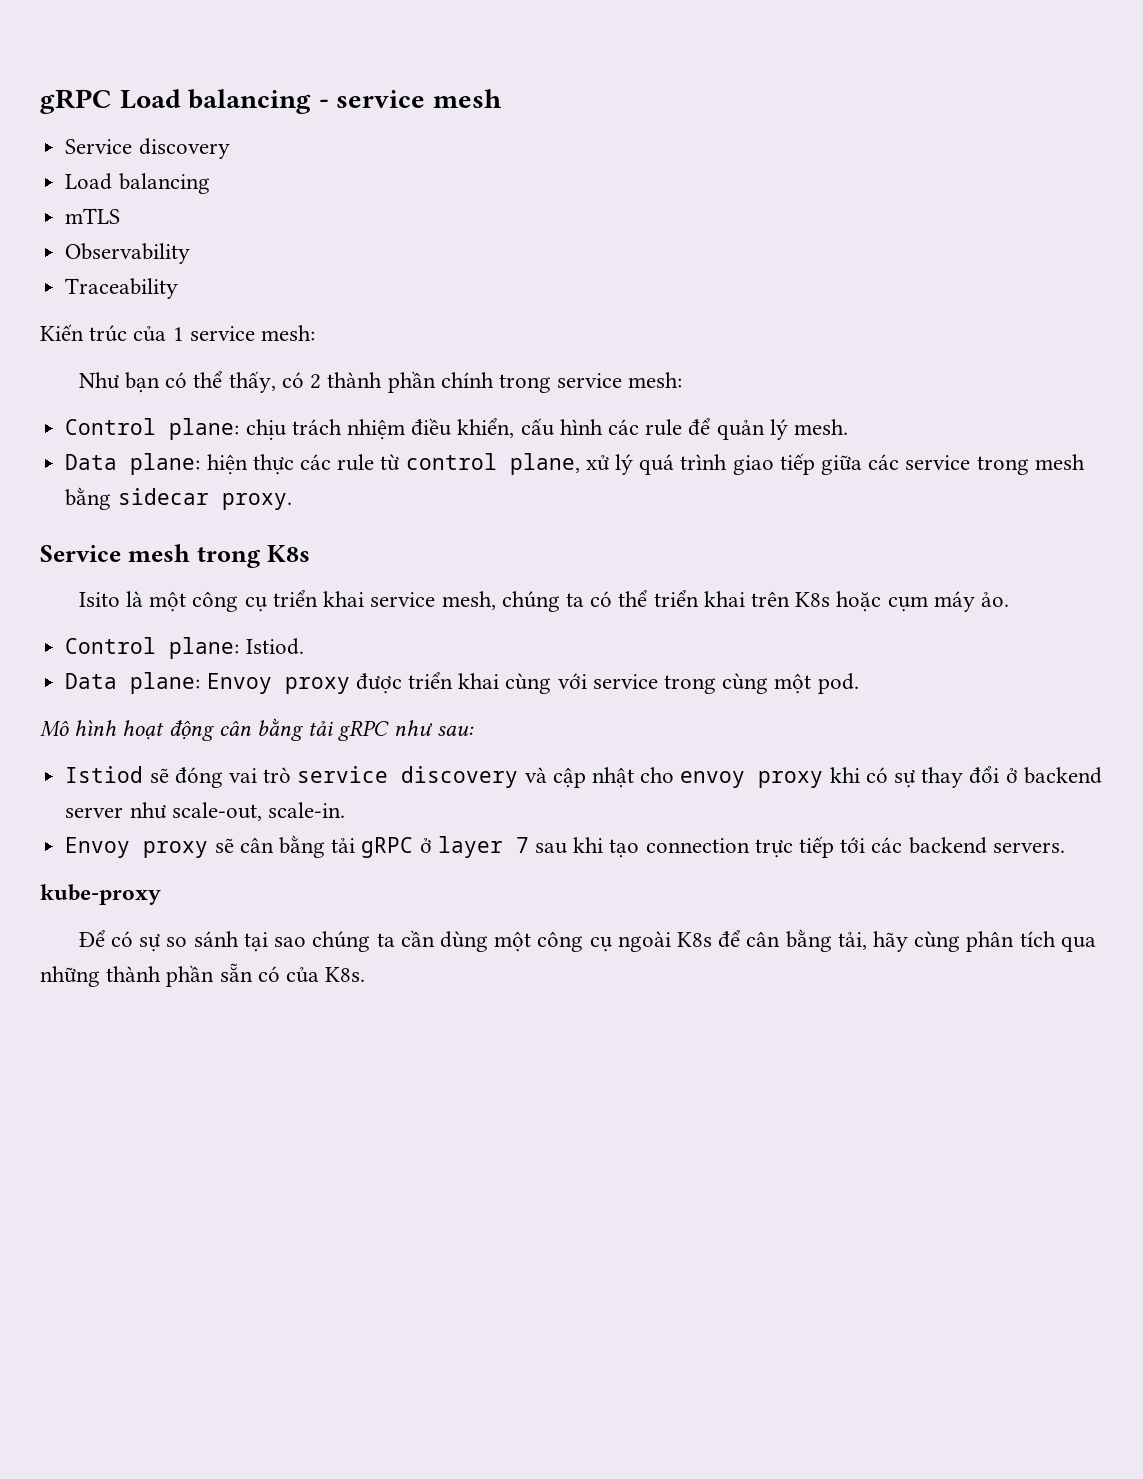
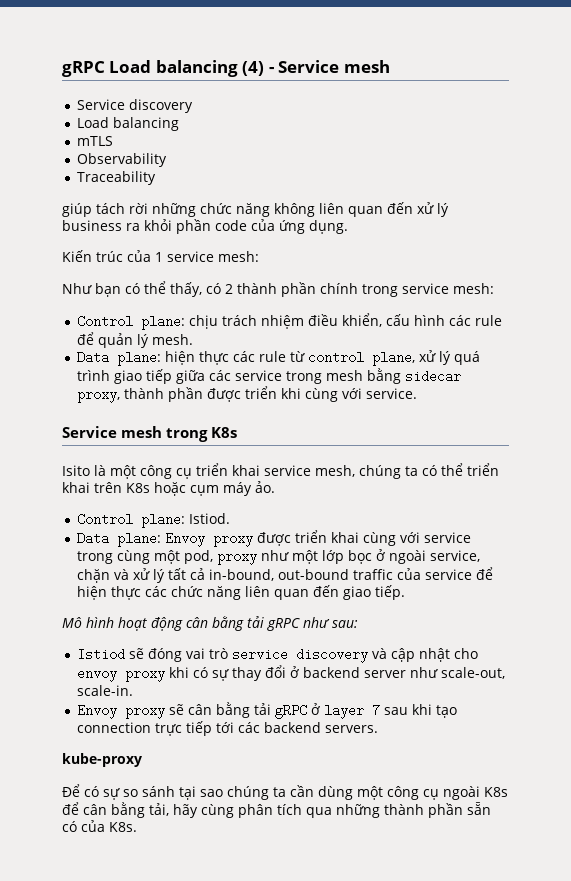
[318,90,426,108] - service -> [242,60,340,76] (4) - Service
(179, 288) none -> [62,202,449,217] [62,219,348,234] // giúp tách rời những chức năng không liên quan đến xử lý business ra khỏi phần code của ứng dụng.
[221,493,292,510] proxy. -> [76,386,417,403] proxy, thành phần được triển khi cùng với service.
[817,673,859,694] pod. -> [183,549,480,565] [76,567,493,583] [76,585,405,600] pod, proxy như một lớp bọc ở ngoài service, chặn và xử lý tất cả in-bound, out-bound traffic của service để hiện thực các chức năng liên quan đến giao tiếp.

